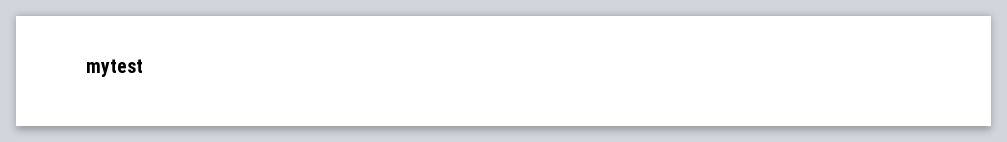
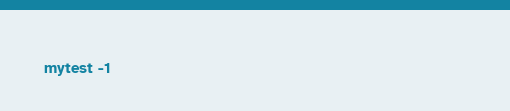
(143, 68) none -> [98,63,111,73] -1

